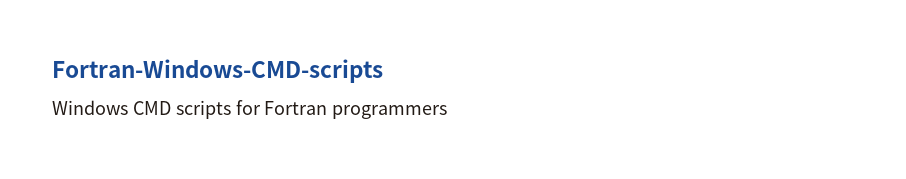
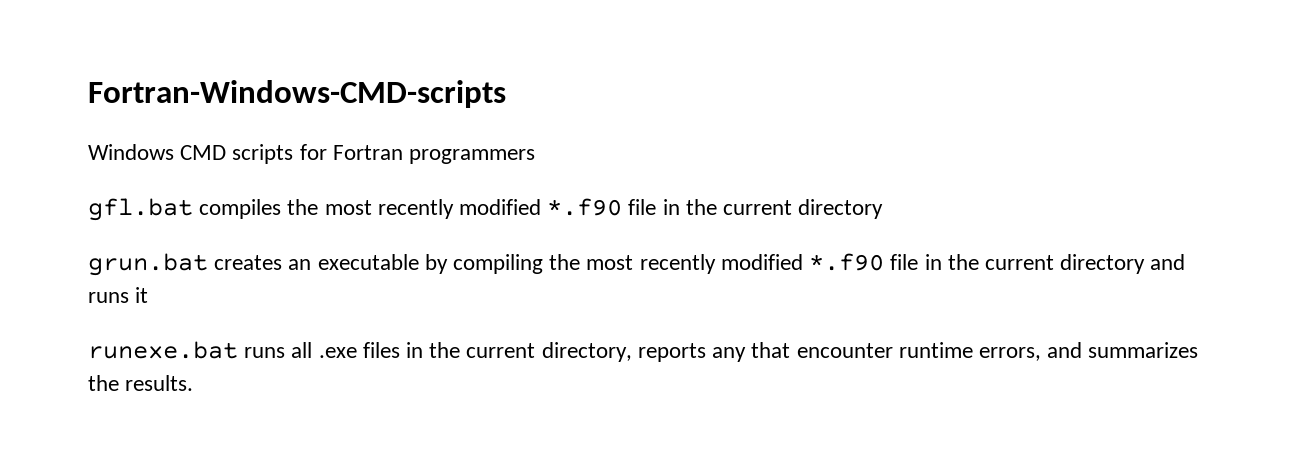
(448, 112) none -> [88,198,884,221] [88,253,1186,276] [88,287,149,303] [88,341,1199,362] [88,375,194,391] // gfl.bat compiles the most recently modified *.f90 file in the current directory // grun.bat creates an executable by compiling the most recently modified *.f90 file in the current directory and runs it // runexe.bat runs all .exe files in the current directory, reports any that encounter runtime errors, and summarizes the results.

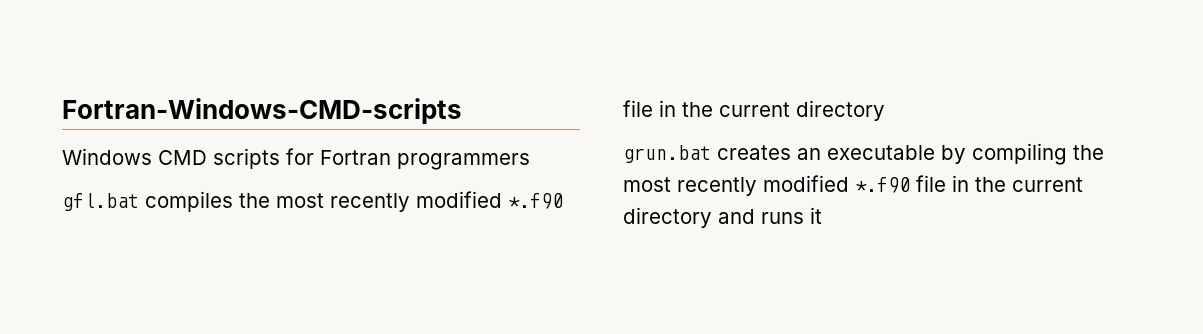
[88,341,1199,362] [88,375,194,391] // runexe.bat runs all .exe files in the current directory, reports any that encounter runtime errors, and summarizes the results. -> (822, 215) none

